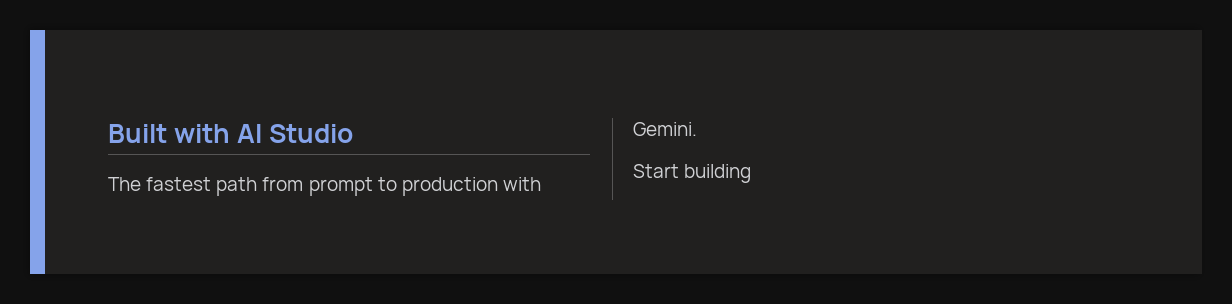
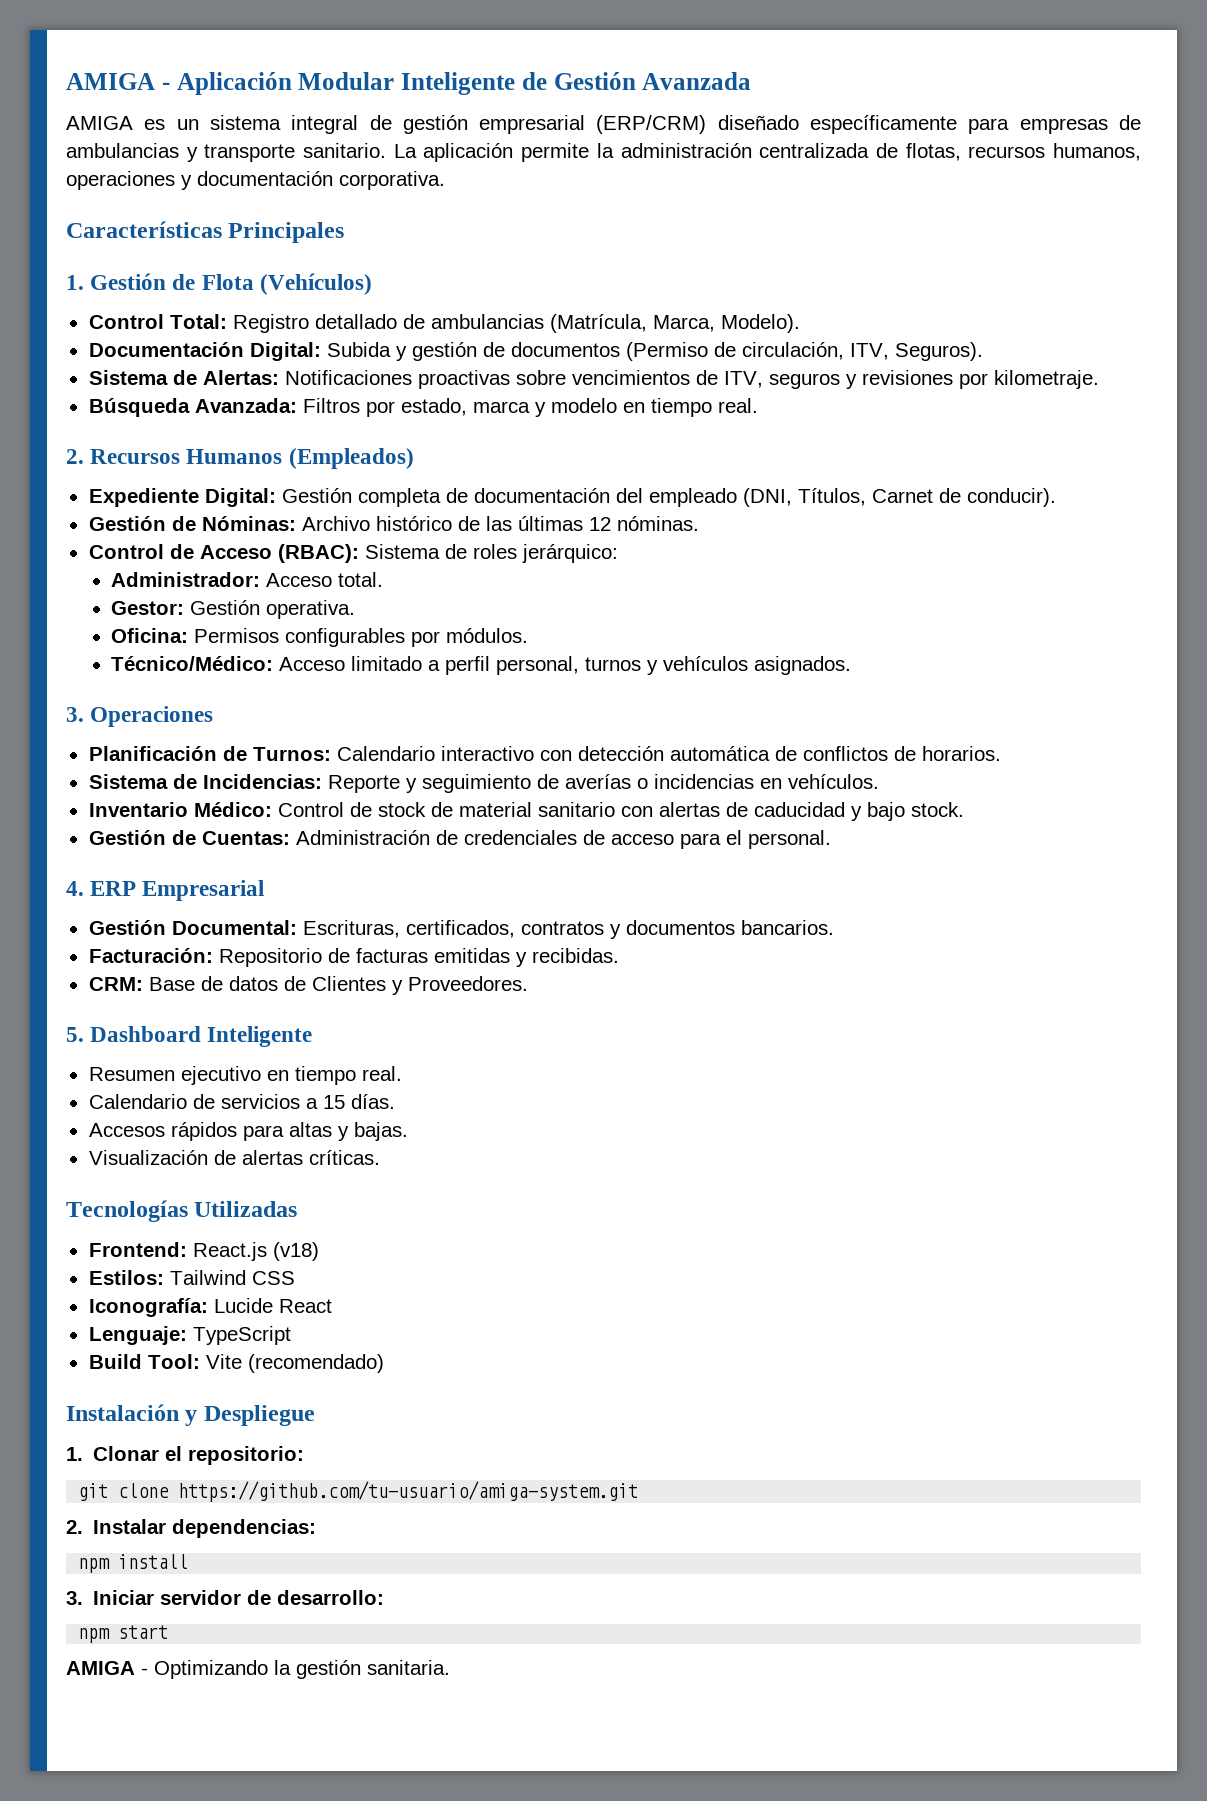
[108,124,354,143] [108,177,541,196] [633,122,697,136] [633,164,752,183] Built with AI Studio // The fastest path from prompt to production with Gemini. // Start building -> [66,72,752,95] [66,115,1141,134] [66,143,1142,162] [66,171,445,190] [66,221,345,243] [66,273,372,295] [88,314,800,333] [88,342,983,361] [88,370,1099,389] [88,398,758,417] [66,448,414,469] [88,488,1056,507] [88,516,699,531] [88,544,618,563] [111,572,384,587] [111,600,356,619] [111,628,529,647] [111,656,852,675] [66,706,214,727] [88,746,1001,761] [88,774,879,793] [88,802,964,821] [88,830,831,849] [66,880,265,901] [88,920,834,939] [88,948,619,967] [88,976,528,995] [66,1026,313,1047] [88,1066,402,1085] [88,1094,395,1109] [88,1122,408,1141] [88,1150,380,1165] [66,1200,298,1222] [88,1242,319,1261] [88,1270,295,1285] [88,1298,332,1317] [88,1326,291,1345] [88,1354,384,1373] [66,1404,315,1426] [66,1446,305,1465] [78,1481,639,1502] [66,1519,317,1538] [78,1554,189,1573] [66,1590,385,1605] [78,1625,169,1643] [66,1660,450,1679] AMIGA - Aplicación Modular Inteligente de Gestión Avanzada // AMIGA es un sistema integral de gestión empresarial (ERP/CRM) diseñado específicamente para empresas de ambulancias y transporte sanitario. La aplicación permite la administración centralizada de flotas, recursos humanos, operaciones y documentación corporativa. // Características Principales // 1. Gestión de Flota (Vehículos) // Control Total: Registro detallado de ambulancias (Matrícula, Marca, Modelo). // Documentación Digital: Subida y gestión de documentos (Permiso de circulación, ITV, Seguros). // Sistema de Alertas: Notificaciones proactivas sobre vencimientos de ITV, seguros y revisiones por kilometraje. // Búsqueda Avanzada: Filtros por estado, marca y modelo en tiempo real. // 2. Recursos Humanos (Empleados) // Expediente Digital: Gestión completa de documentación del empleado (DNI, Títulos, Carnet de conducir). // Gestión de Nóminas: Archivo histórico de las últimas 12 nóminas. // Control de Acceso (RBAC): Sistema de roles jerárquico: // Administrador: Acceso total. // Gestor: Gestión operativa. // Oficina: Permisos configurables por módulos. // Técnico/Médico: Acceso limitado a perfil personal, turnos y vehículos asignados. // 3. Operaciones // Planificación de Turnos: Calendario interactivo con detección automática de conflictos de horarios. // Sistema de Incidencias: Reporte y seguimiento de averías o incidencias en vehículos. // Inventario Médico: Control de stock de material sanitario con alertas de caducidad y bajo stock. // Gestión de Cuentas: Administración de credenciales de acceso para el personal. // 4. ERP Empresarial // Gestión Documental: Escrituras, certificados, contratos y documentos bancarios. // Facturación: Repositorio de facturas emitidas y recibidas. // CRM: Base de datos de Clientes y Proveedores. // 5. Dashboard Inteligente // Resumen ejecutivo en tiempo real. // Calendario de servicios a 15 días. // Accesos rápidos para altas y bajas. // Visualización de alertas críticas. // Tecnologías Utilizadas // Frontend: React.js (v18) // Estilos: Tailwind CSS // Iconografía: Lucide React // Lenguaje: TypeScript // Build Tool: Vite (recomendado) // Instalación y Despliegue // 1. Clonar el repositorio: // git clone https://github.com/tu-usuario/amiga-system.git // 2. Instalar dependencias: // npm install // 3. Iniciar servidor de desarrollo: // npm start // AMIGA - Optimizando la gestión sanitaria.

